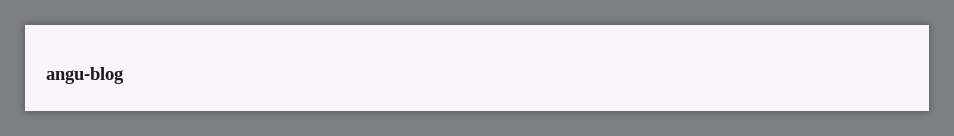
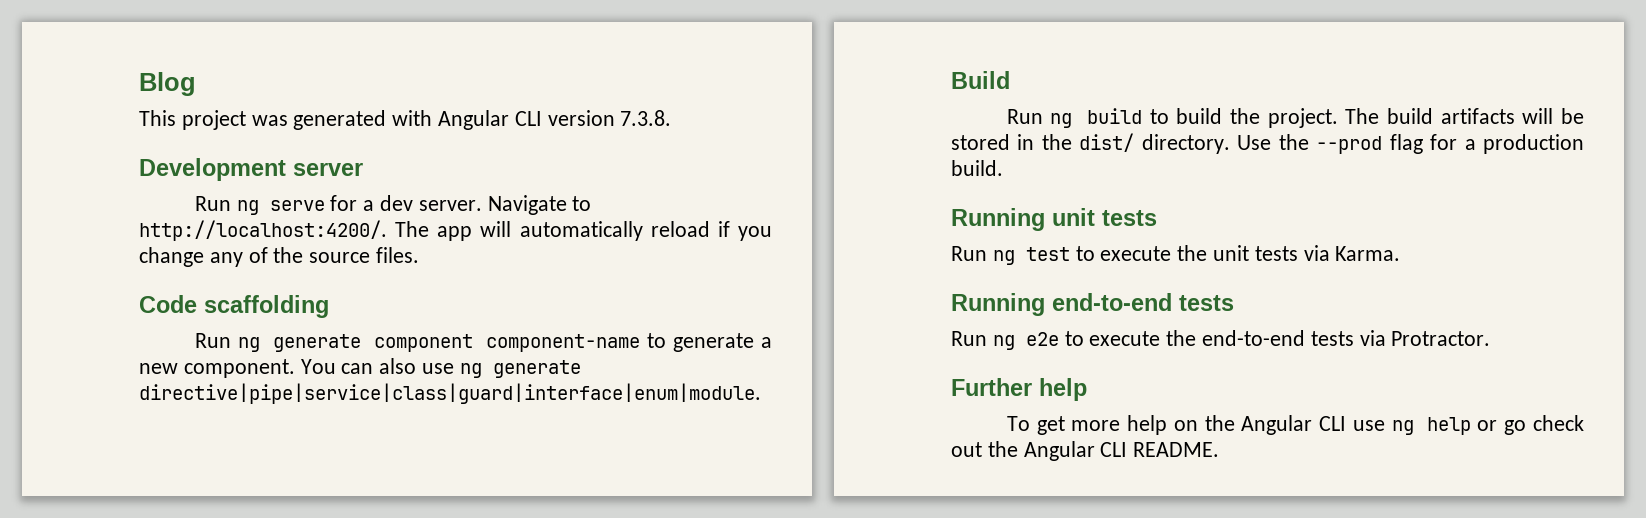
[46,67,124,84] angu-blog -> [139,72,196,96] [139,110,672,130] [139,158,363,181] [194,195,592,215] [139,220,772,241] [139,247,420,267] [139,295,329,318] [194,333,772,352] [139,358,581,378] [139,383,761,404] [951,71,1010,89] [1006,108,1584,128] [951,133,1584,154] [951,160,1003,176] [951,208,1157,231] [951,245,1401,265] [951,293,1234,316] [951,330,1491,350] [951,378,1087,401] [1006,415,1585,435] [951,441,1220,461] Blog // This project was generated with Angular CLI version 7.3.8. // Development server // Run ng serve for a dev server. Navigate to http://localhost:4200/. The app will automatically reload if you change any of the source files. // Code scaffolding // Run ng generate component component-name to generate a new component. You can also use ng generate directive|pipe|service|class|guard|interface|enum|module. // Build // Run ng build to build the project. The build artifacts will be stored in the dist/ directory. Use the --prod flag for a production build. // Running unit tests // Run ng test to execute the unit tests via Karma. // Running end-to-end tests // Run ng e2e to execute the end-to-end tests via Protractor. // Further help // To get more help on the Angular CLI use ng help or go check out the Angular CLI README.

